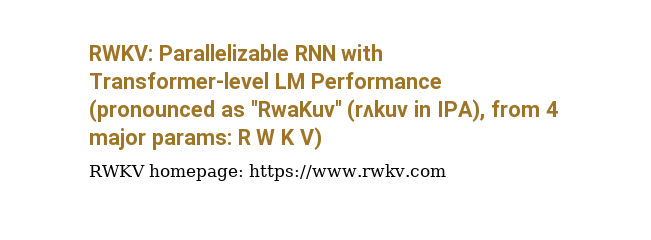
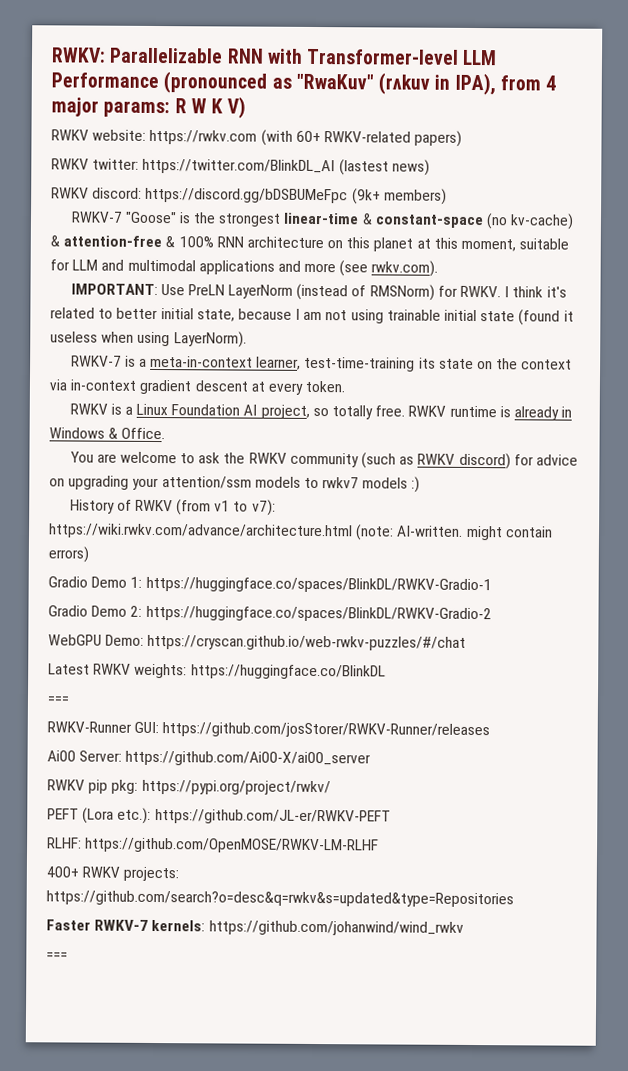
[274,73,305,89] LM -> [462,49,498,66] LLM
[149,164,446,181] homepage: https://www.rwkv.com -> [92,129,463,147] [51,158,430,176] [51,187,447,205] [70,211,575,230] [50,235,570,252] [50,259,439,277] [70,283,567,301] [50,307,574,326] [50,331,247,348] [70,355,573,372] [49,379,346,395] [69,403,573,421] [49,427,166,440] [69,451,578,470] [49,475,421,493] [69,499,276,516] [48,523,553,541] [48,546,89,563] [48,576,492,594] [48,605,492,623] [48,634,467,651] [48,663,386,680] [47,696,69,704] [47,721,491,739] [47,750,372,767] [47,779,331,796] [47,807,391,825] [47,837,380,854] [46,866,180,882] [46,890,514,908] [46,919,464,936] [46,952,68,960] website: https://rwkv.com (with 60+ RWKV-related papers) // RWKV twitter: https://twitter.com/BlinkDL_AI (lastest news) // RWKV discord: https://discord.gg/bDSBUMeFpc (9k+ members) // RWKV-7 "Goose" is the strongest linear-time & constant-space (no kv-cache) & attention-free & 100% RNN architecture on this planet at this moment, suitable for LLM and multimodal applications and more (see rwkv.com). // IMPORTANT: Use PreLN LayerNorm (instead of RMSNorm) for RWKV. I think it's related to better initial state, because I am not using trainable initial state (found it useless when using LayerNorm). // RWKV-7 is a meta-in-context learner, test-time-training its state on the context via in-context gradient descent at every token. // RWKV is a Linux Foundation AI project, so totally free. RWKV runtime is already in Windows & Office. // You are welcome to ask the RWKV community (such as RWKV discord) for advice on upgrading your attention/ssm models to rwkv7 models :) // History of RWKV (from v1 to v7): https://wiki.rwkv.com/advance/architecture.html (note: AI-written. might contain errors) // Gradio Demo 1: https://huggingface.co/spaces/BlinkDL/RWKV-Gradio-1 // Gradio Demo 2: https://huggingface.co/spaces/BlinkDL/RWKV-Gradio-2 // WebGPU Demo: https://cryscan.github.io/web-rwkv-puzzles/#/chat // Latest RWKV weights: https://huggingface.co/BlinkDL // === // RWKV-Runner GUI: https://github.com/josStorer/RWKV-Runner/releases // Ai00 Server: https://github.com/Ai00-X/ai00_server // RWKV pip pkg: https://pypi.org/project/rwkv/ // PEFT (Lora etc.): https://github.com/JL-er/RWKV-PEFT // RLHF: https://github.com/OpenMOSE/RWKV-LM-RLHF // 400+ RWKV projects: https://github.com/search?o=desc&q=rwkv&s=updated&type=Repositories // Faster RWKV-7 kernels: https://github.com/johanwind/wind_rwkv // ===

